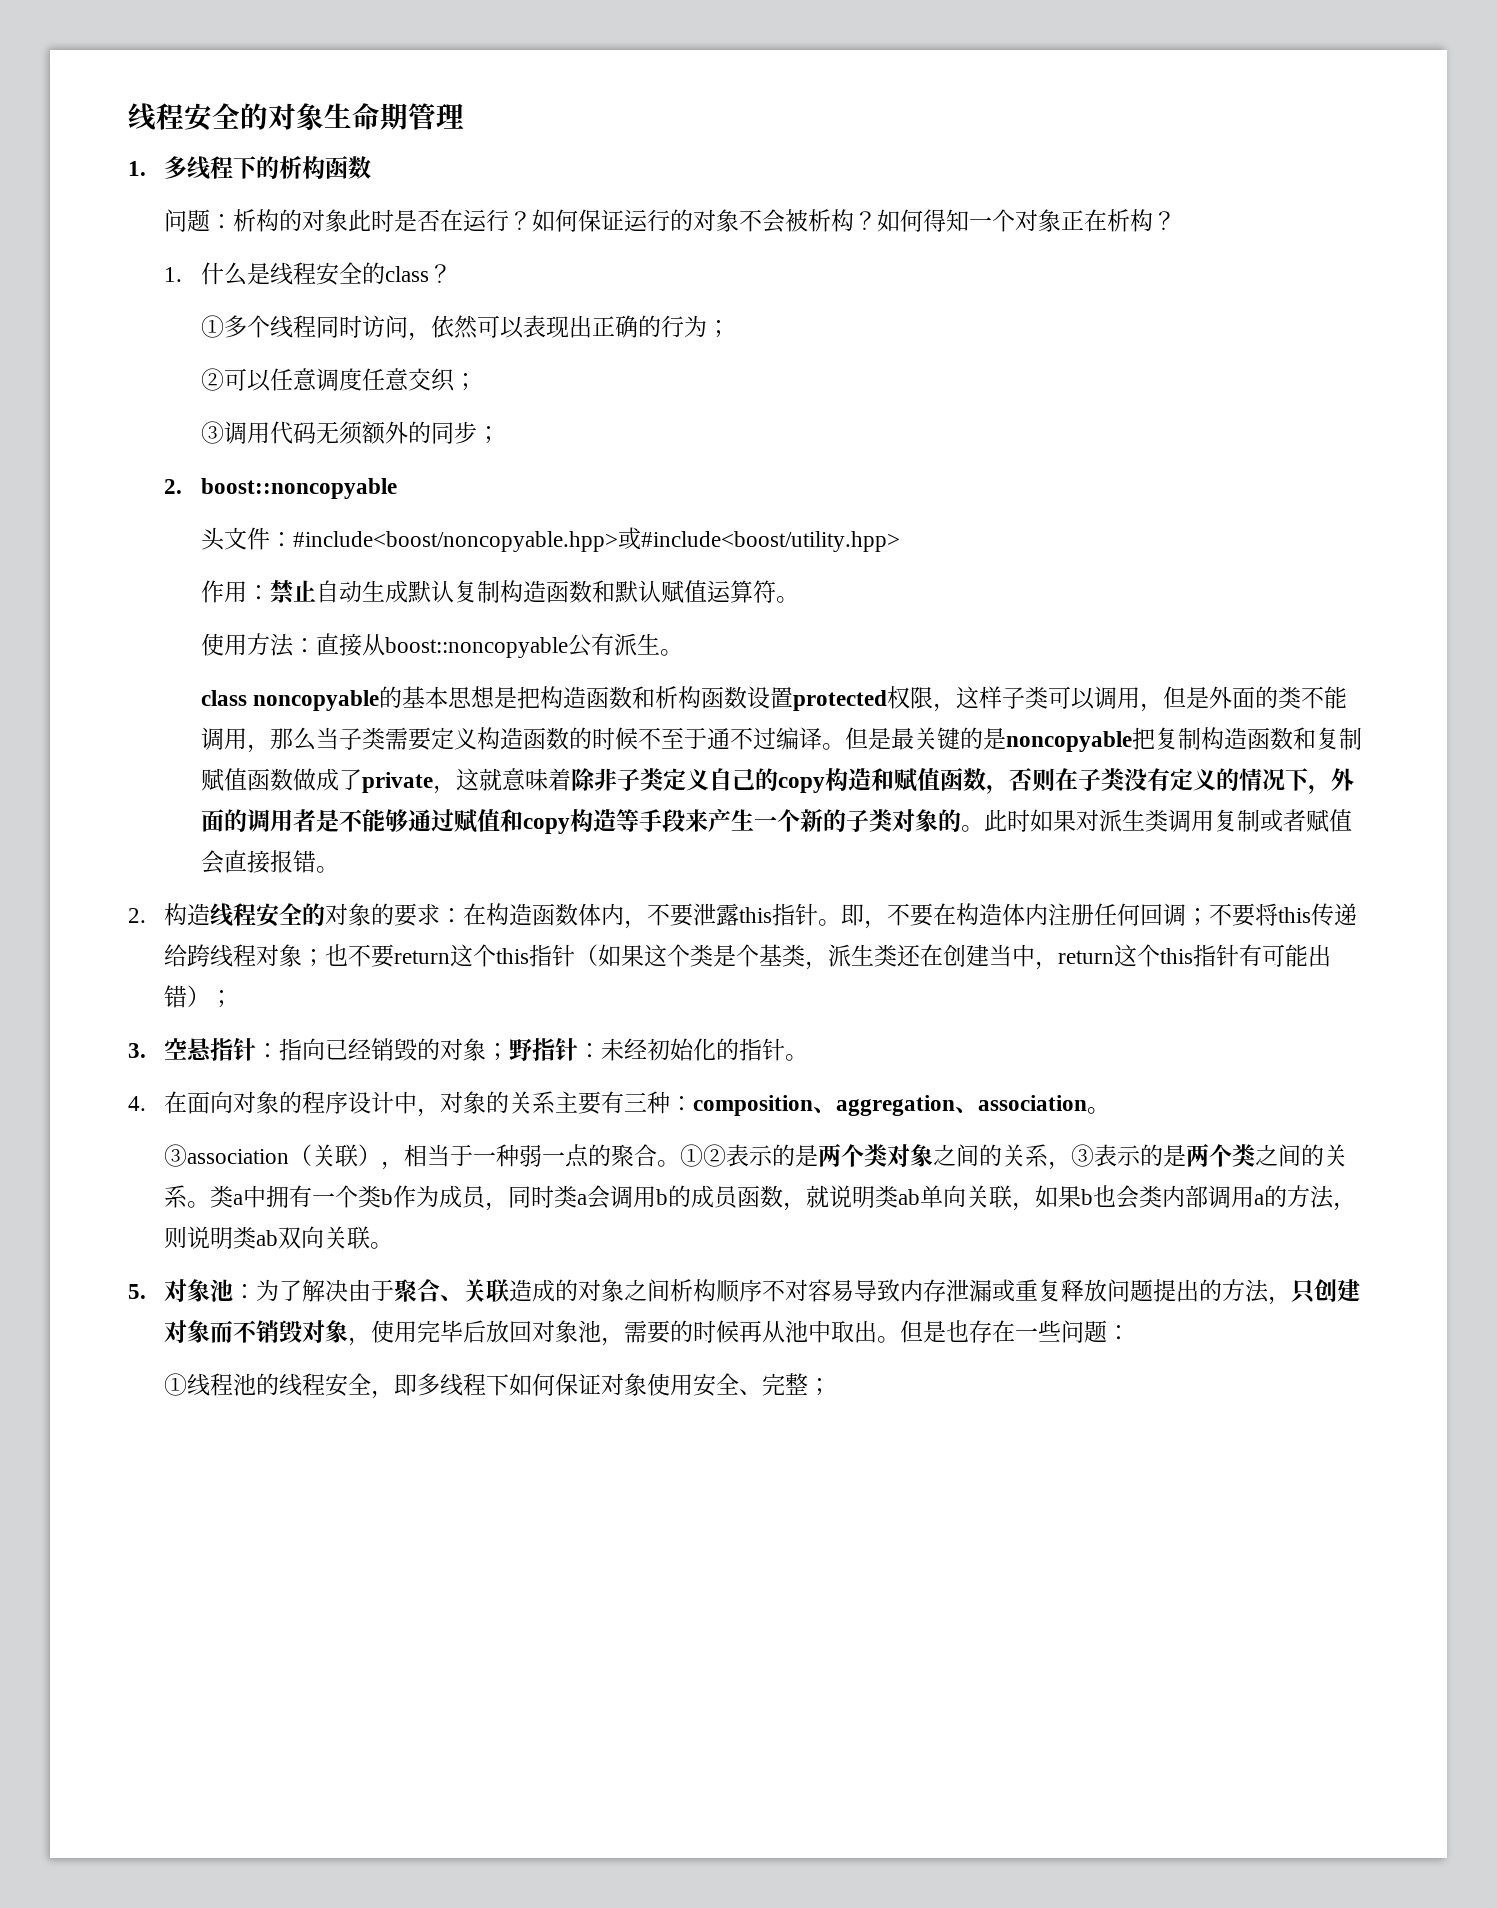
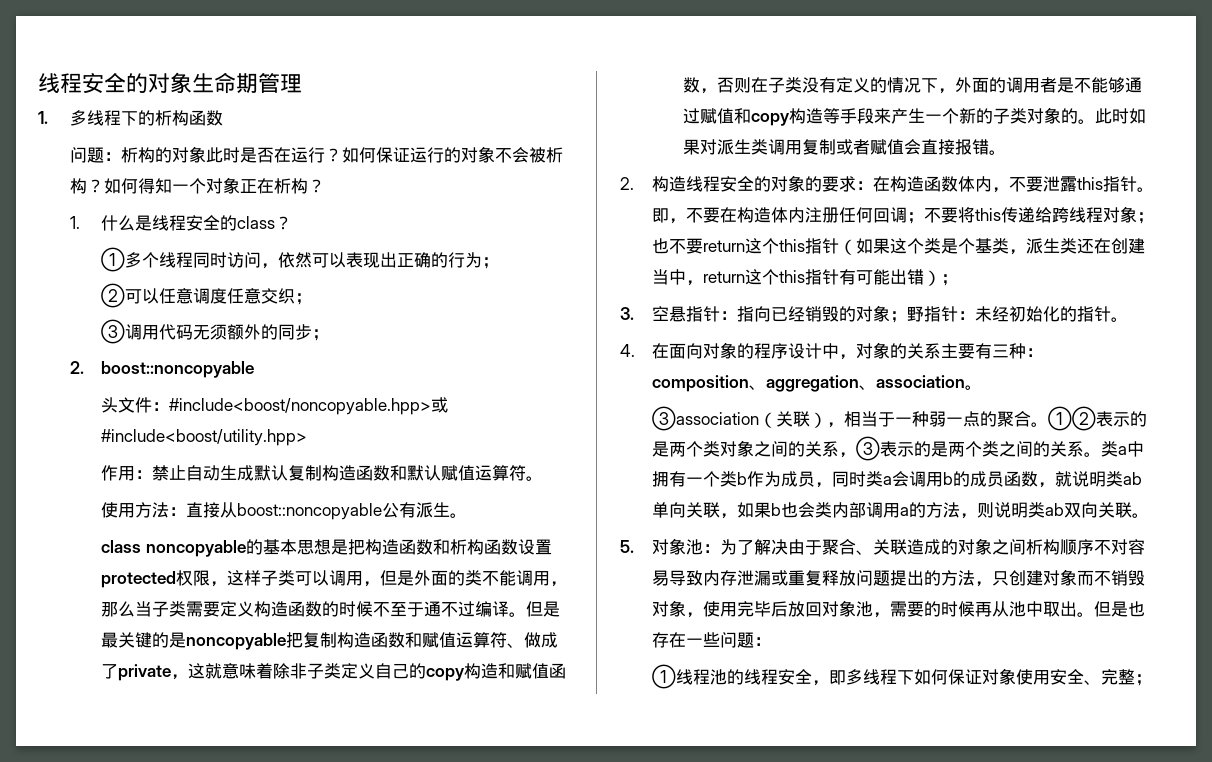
[1315,727,1362,750] [200,768,293,791] 复制赋值函数 -> [422,632,525,648] 赋值运算符、

